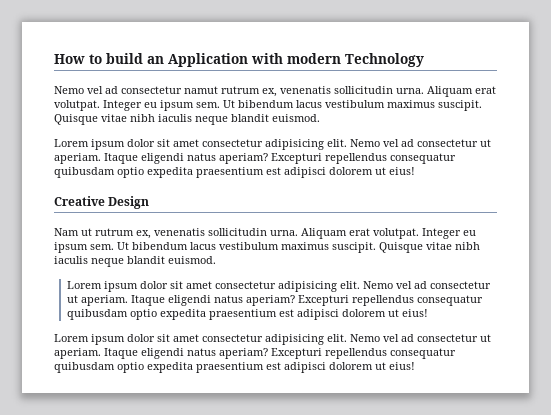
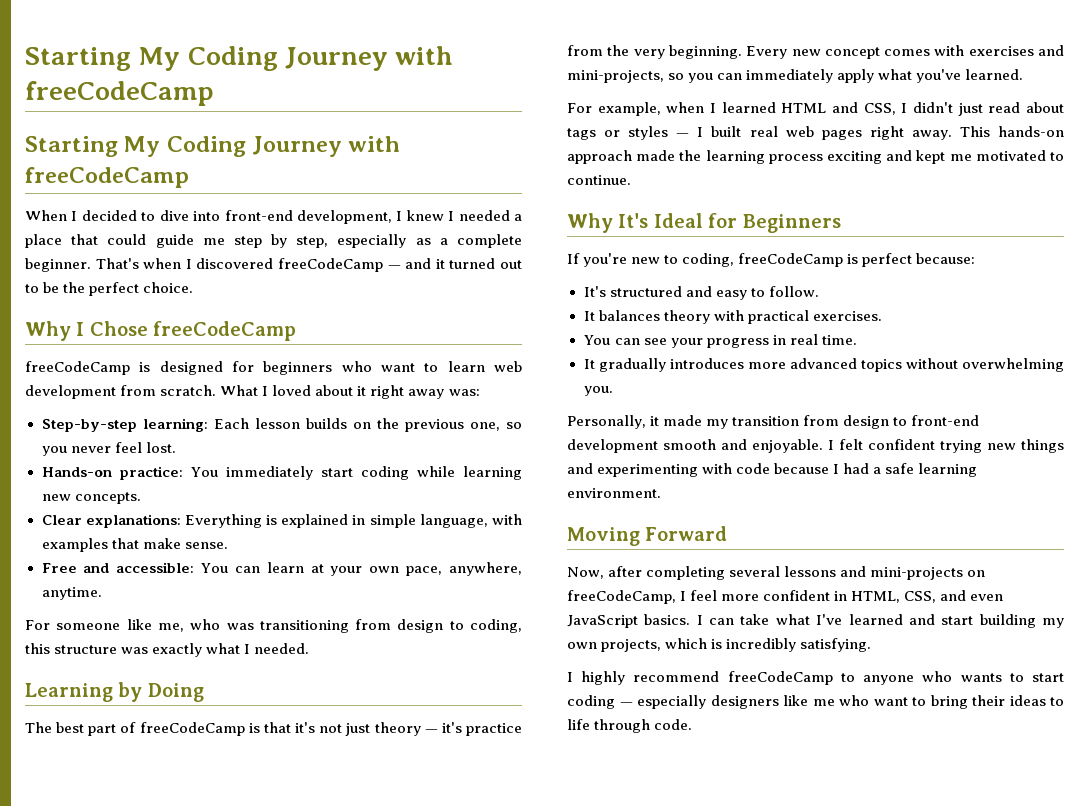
[54,53,424,67] [54,86,496,97] [54,100,482,111] [54,114,320,125] [54,139,491,150] [54,153,456,164] [54,167,415,178] [54,196,150,209] [54,228,476,239] [54,242,480,253] [54,256,216,267] [66,281,491,292] [66,295,483,306] [66,309,428,320] [54,334,491,345] [54,348,456,359] [54,362,415,373] How to build an Application with modern Technology // Nemo vel ad consectetur namut rutrum ex, venenatis sollicitudin urna. Aliquam erat volutpat. Integer eu ipsum sem. Ut bibendum lacus vestibulum maximus suscipit. Quisque vitae nibh iaculis neque blandit euismod. // Lorem ipsum dolor sit amet consectetur adipisicing elit. Nemo vel ad consectetur ut aperiam. Itaque eligendi natus aperiam? Excepturi repellendus consequatur quibusdam optio expedita praesentium est adipisci dolorem ut eius! // Creative Design // Nam ut rutrum ex, venenatis sollicitudin urna. Aliquam erat volutpat. Integer eu ipsum sem. Ut bibendum lacus vestibulum maximus suscipit. Quisque vitae nibh iaculis neque blandit euismod. // Lorem ipsum dolor sit amet consectetur adipisicing elit. Nemo vel ad consectetur ut aperiam. Itaque eligendi natus aperiam? Excepturi repellendus consequatur quibusdam optio expedita praesentium est adipisci dolorem ut eius! // Lorem ipsum dolor sit amet consectetur adipisicing elit. Nemo vel ad consectetur ut aperiam. Itaque eligendi natus aperiam? Excepturi repellendus consequatur quibusdam optio expedita praesentium est adipisci dolorem ut eius! -> [25,46,454,71] [25,81,214,106] [25,136,401,157] [25,167,189,188] [25,210,523,224] [25,234,522,248] [25,258,523,272] [25,282,194,296] [25,321,297,341] [25,361,522,375] [25,385,480,399] [41,418,522,432] [41,442,176,456] [41,466,522,480] [41,492,141,504] [41,514,522,528] [41,538,228,552] [41,562,522,576] [41,587,102,600] [25,619,523,633] [25,643,310,657] [25,682,204,702] [25,722,522,736] [567,45,1064,59] [567,69,1024,83] [567,102,1064,116] [567,126,1064,140] [567,150,1064,164] [567,175,631,185] [567,213,841,233] [567,253,976,267] [583,286,819,300] [583,310,882,324] [583,334,857,348] [583,358,1064,372] [583,386,613,396] [567,415,980,429] [567,439,1064,453] [567,463,978,477] [567,488,661,498] [567,526,728,546] [567,566,986,580] [567,590,1004,604] [567,614,1064,628] [567,638,872,652] [567,671,1064,685] [567,695,1064,709] [567,719,693,733] Starting My Coding Journey with freeCodeCamp // Starting My Coding Journey with freeCodeCamp // When I decided to dive into front-end development, I knew I needed a place that could guide me step by step, especially as a complete beginner. That's when I discovered freeCodeCamp — and it turned out to be the perfect choice. // Why I Chose freeCodeCamp // freeCodeCamp is designed for beginners who want to learn web development from scratch. What I loved about it right away was: // Step-by-step learning: Each lesson builds on the previous one, so you never feel lost. // Hands-on practice: You immediately start coding while learning new concepts. // Clear explanations: Everything is explained in simple language, with examples that make sense. // Free and accessible: You can learn at your own pace, anywhere, anytime. // For someone like me, who was transitioning from design to coding, this structure was exactly what I needed. // Learning by Doing // The best part of freeCodeCamp is that it's not just theory — it's practice from the very beginning. Every new concept comes with exercises and mini-projects, so you can immediately apply what you've learned. // For example, when I learned HTML and CSS, I didn't just read about tags or styles — I built real web pages right away. This hands-on approach made the learning process exciting and kept me motivated to continue. // Why It's Ideal for Beginners // If you're new to coding, freeCodeCamp is perfect because: // It's structured and easy to follow. // It balances theory with practical exercises. // You can see your progress in real time. // It gradually introduces more advanced topics without overwhelming you. // Personally, it made my transition from design to front-end development smooth and enjoyable. I felt confident trying new things and experimenting with code because I had a safe learning environment. // Moving Forward // Now, after completing several lessons and mini-projects on freeCodeCamp, I feel more confident in HTML, CSS, and even JavaScript basics. I can take what I've learned and start building my own projects, which is incredibly satisfying. // I highly recommend freeCodeCamp to anyone who wants to start coding — especially designers like me who want to bring their ideas to life through code.

